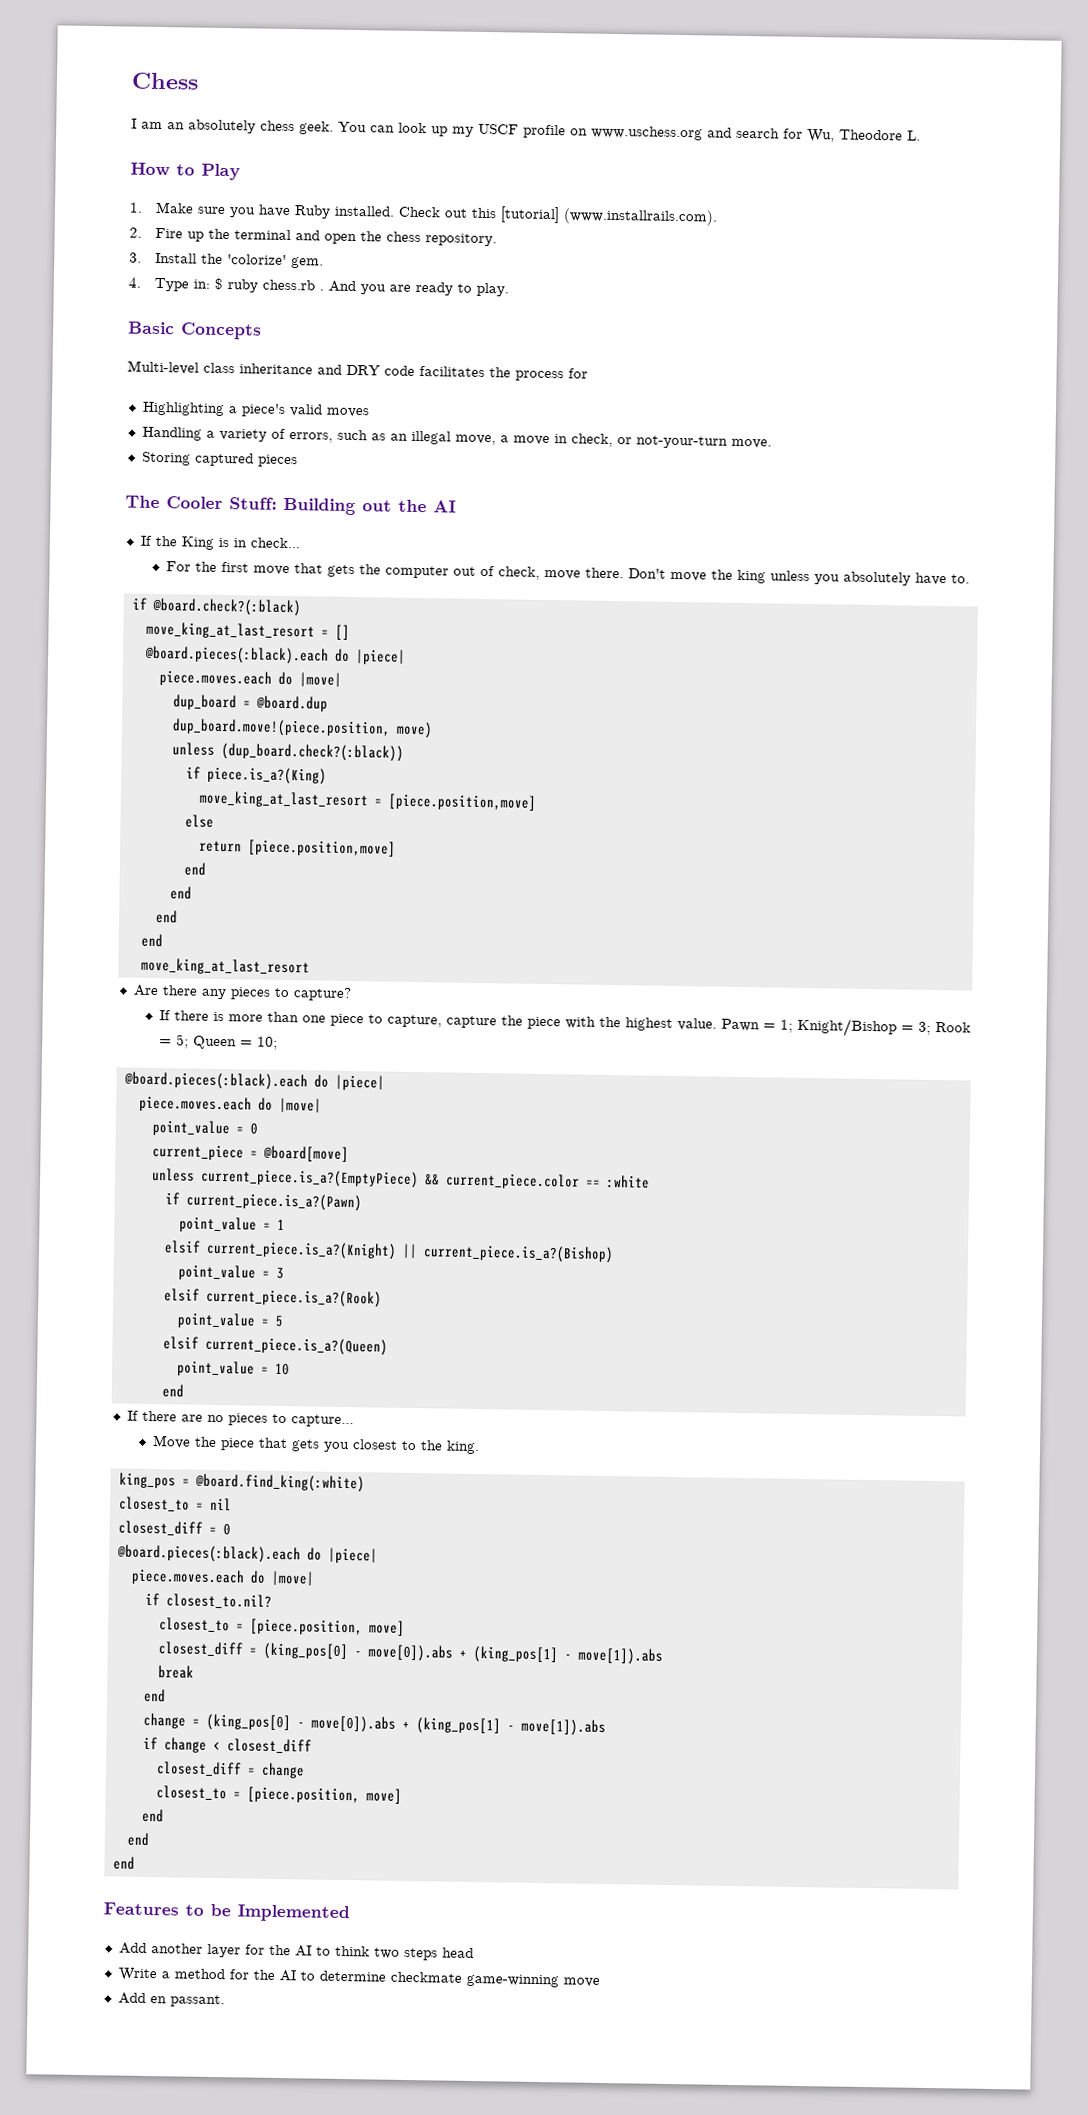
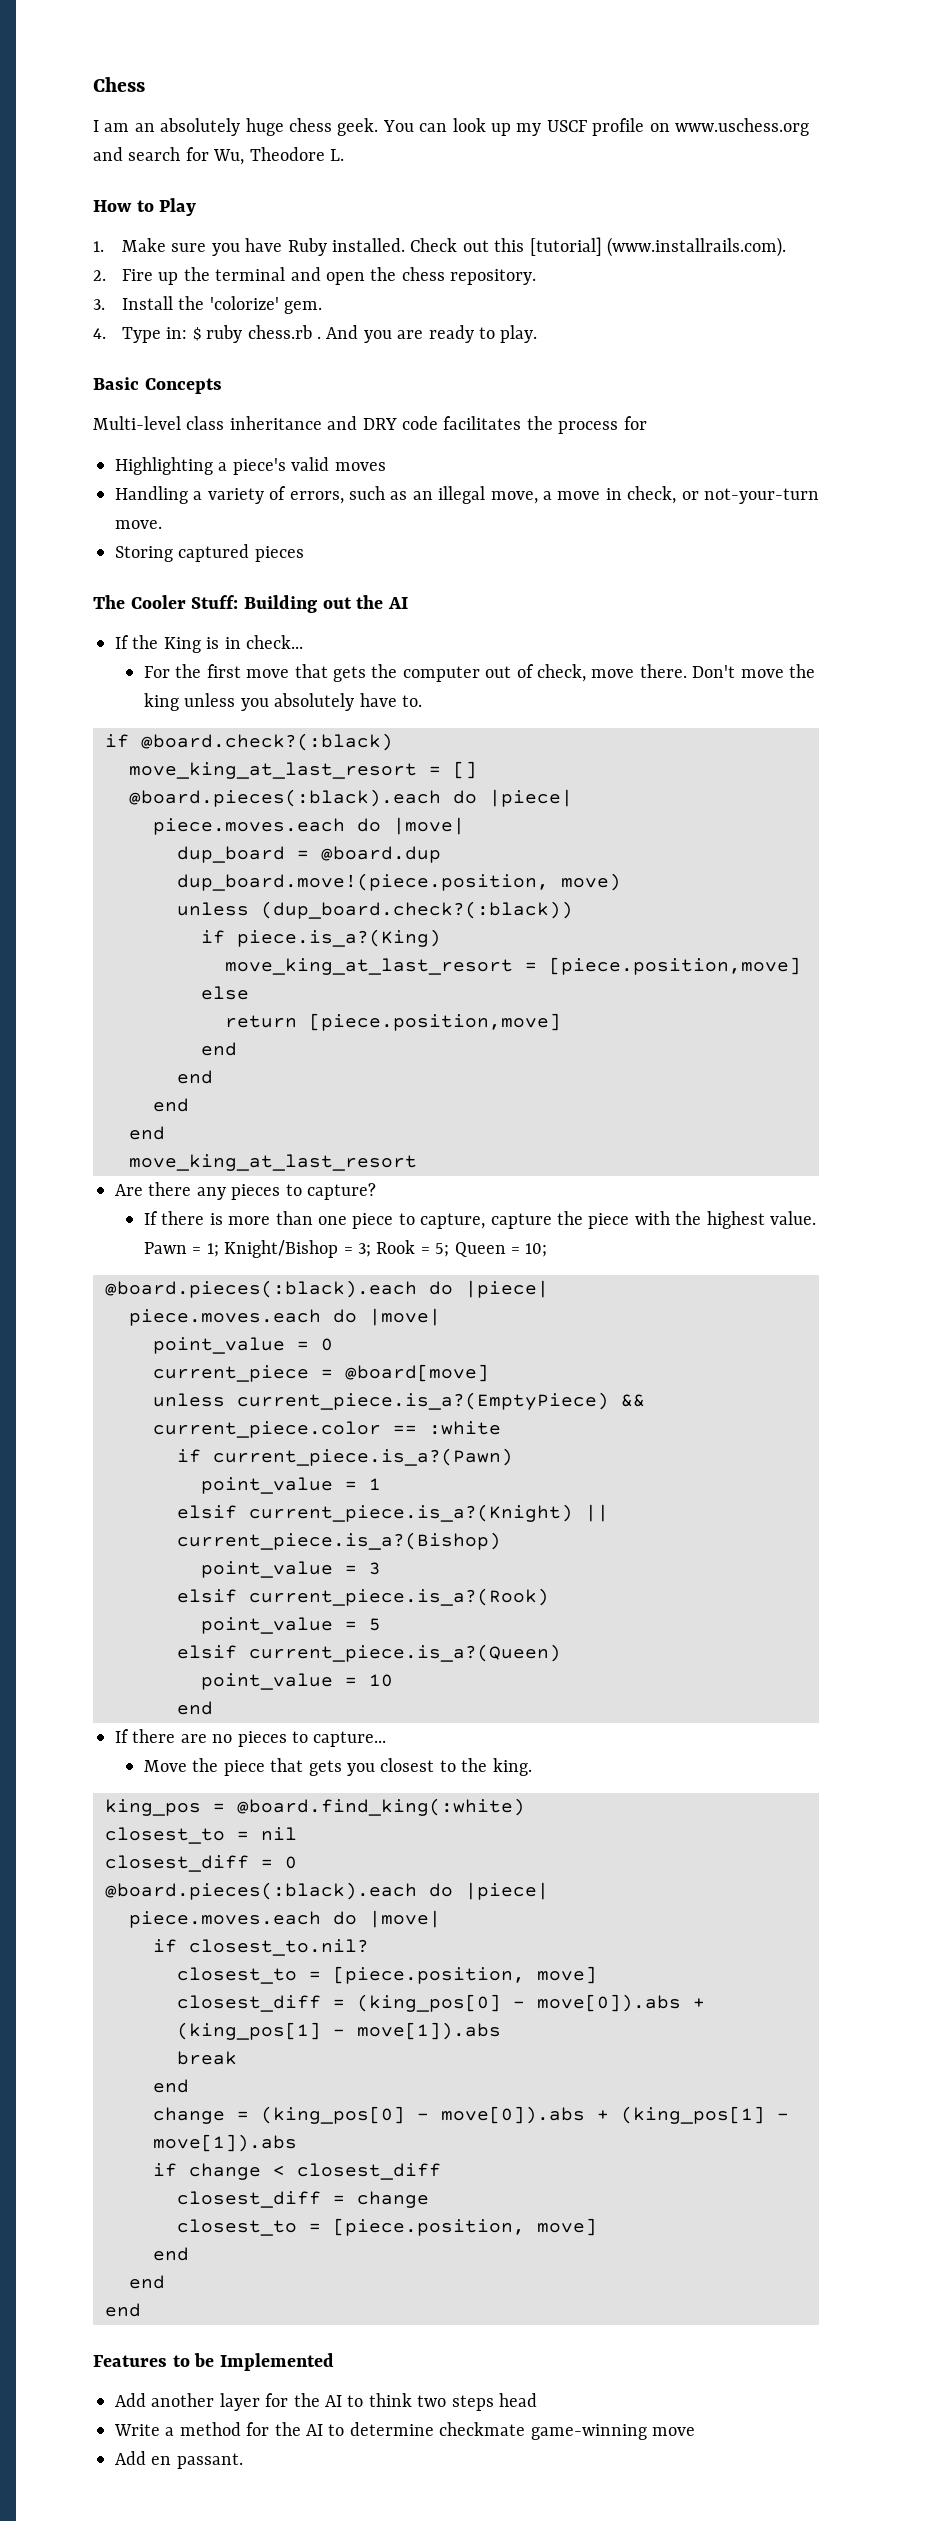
(256, 126) none -> [245,118,284,136] huge

